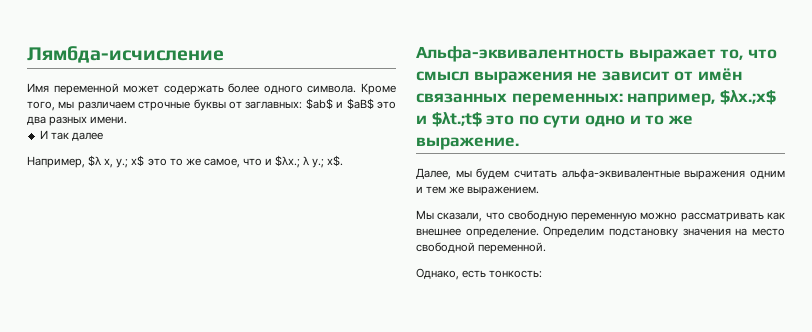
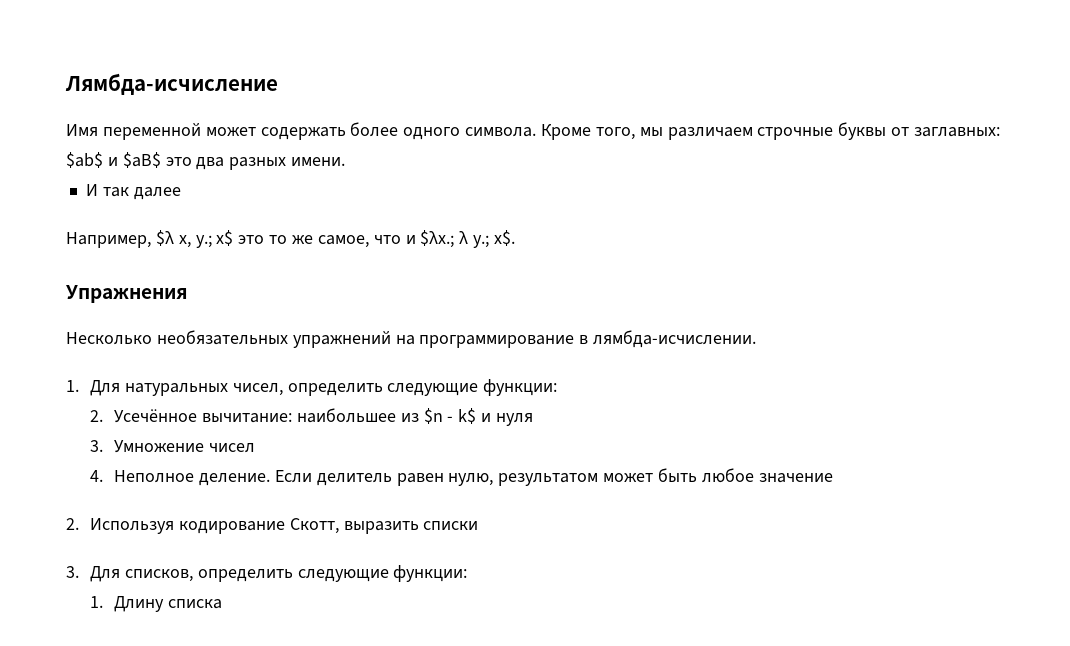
[416,46,777,62] [416,68,742,84] [416,90,776,106] [416,112,693,128] [416,137,519,150] [416,168,785,180] [416,186,540,196] [416,210,785,222] [416,226,785,238] [416,242,547,254] [416,268,543,280] Альфа-эквивалентность выражает то, что смысл выражения не зависит от имён связанных переменных: например, $λx.;x$ и $λt.;t$ это по сути одно и то же выражение. // Далее, мы будем считать альфа-эквивалентные выражения одним и тем же выражением. // Мы сказали, что свободную переменную можно рассматривать как внешнее определение. Определим подстановку значения на место свободной переменной. // Однако, есть тонкость: -> [66,285,188,303] [66,330,757,348] [66,379,558,396] [90,408,533,426] [90,440,255,453] [90,468,833,486] [66,518,479,534] [66,565,468,582] [90,596,222,612] Упражнения // Несколько необязательных упражнений на программирование в лямбда-исчислении. // 1. Для натуральных чисел, определить следующие функции: // 2. Усечённое вычитание: наибольшее из $n - k$ и нуля // 3. Умножение чисел // 4. Неполное деление. Если делитель равен нулю, результатом может быть любое значение // 2. Используя кодирование Скотт, выразить списки // 3. Для списков, определить следующие функции: // 1. Длину списка

